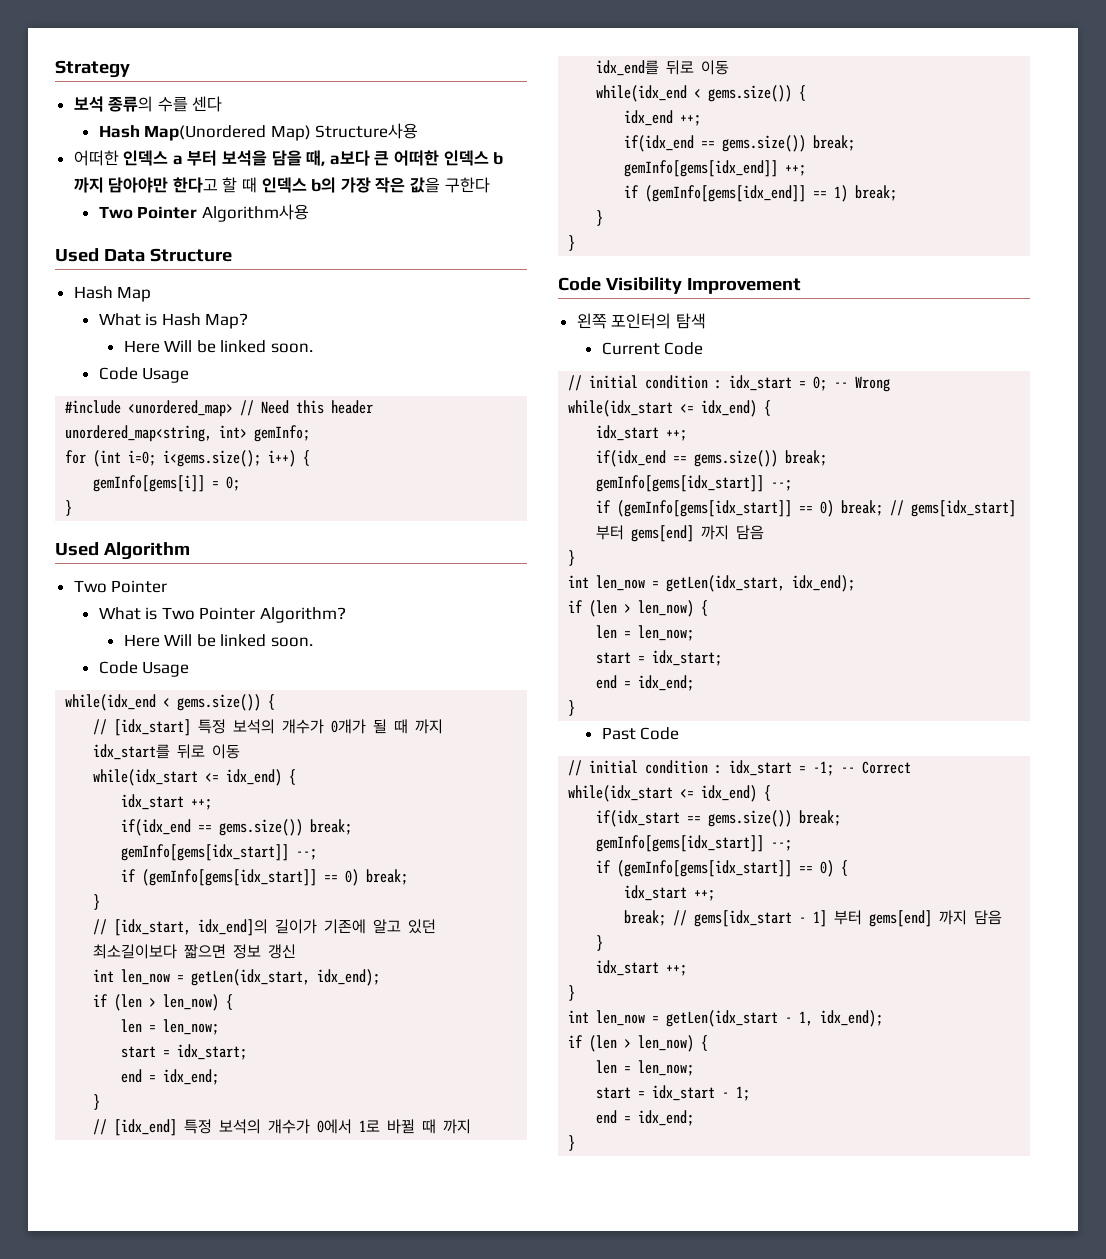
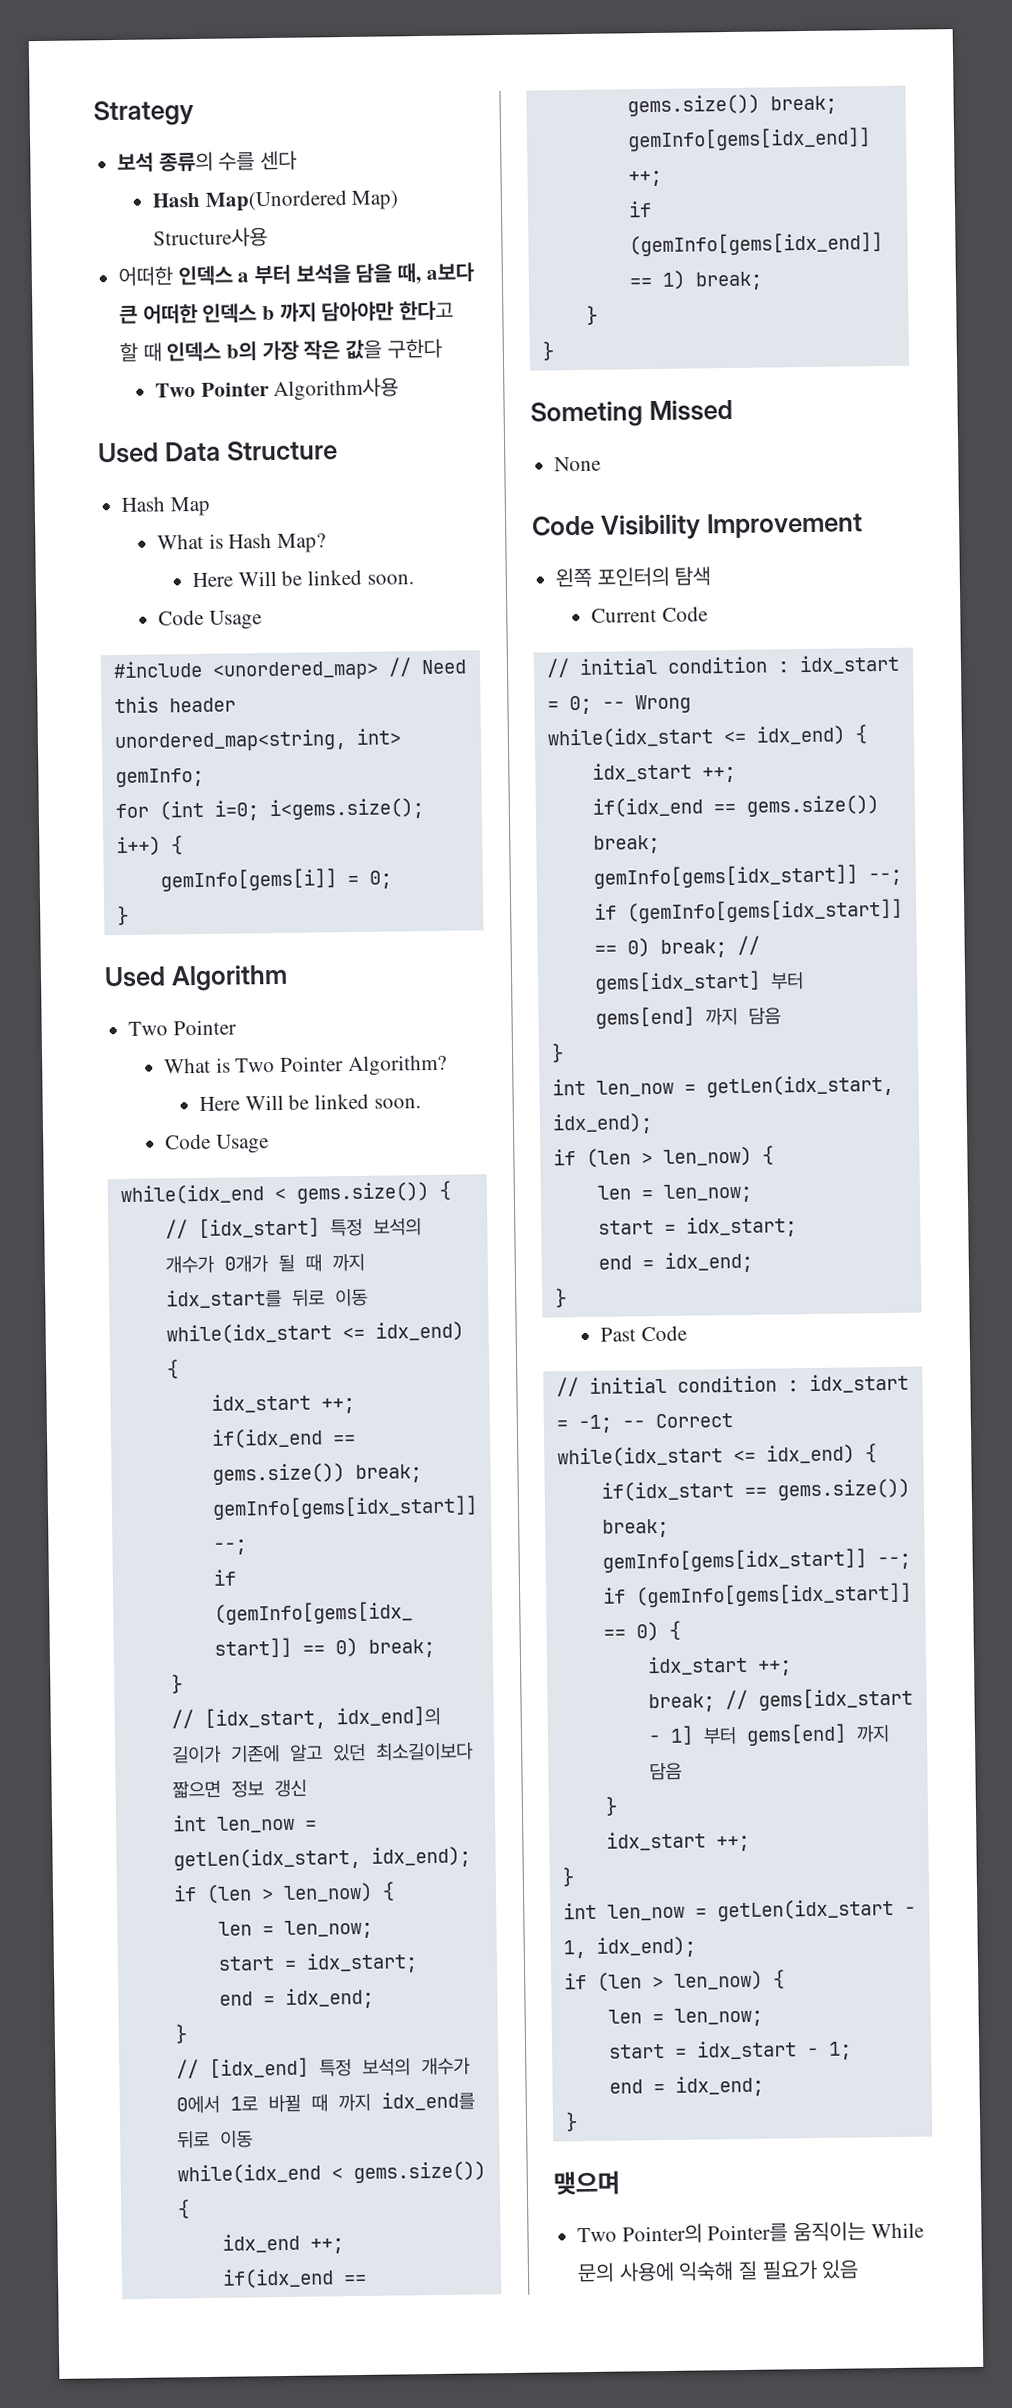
(576, 243) none -> [530,399,733,428] [554,456,602,472] // Someting Missed // None
(576, 1143) none -> [553,2170,620,2196] [577,2221,924,2244] [577,2259,860,2283] // 맺으며 // Two Pointer의 Pointer를 움직이는 While 문의 사용에 익숙해 질 필요가 있음

